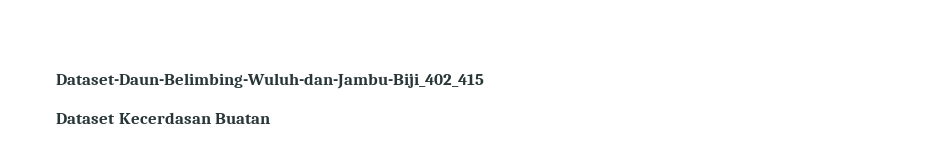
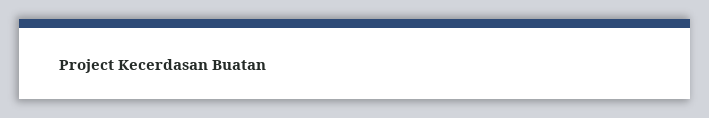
[56,73,484,89] [56,113,115,124] Dataset-Daun-Belimbing-Wuluh-dan-Jambu-Biji_402_415 // Dataset -> [59,59,114,73] Project

